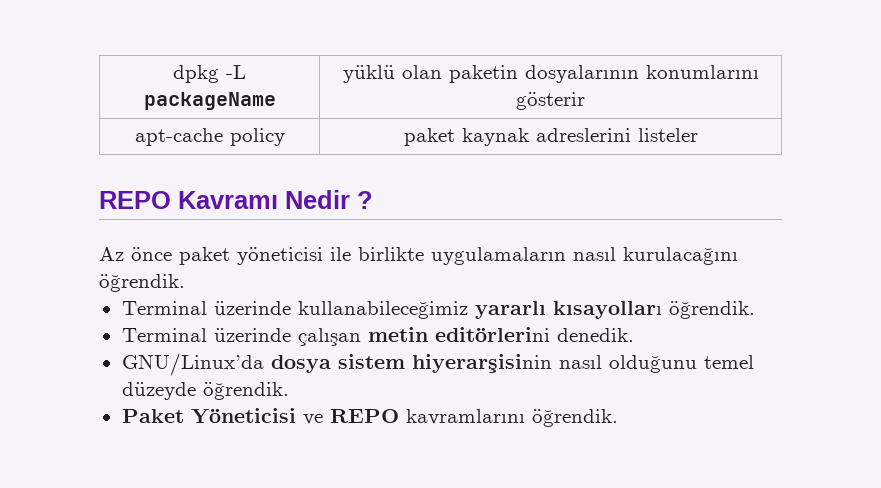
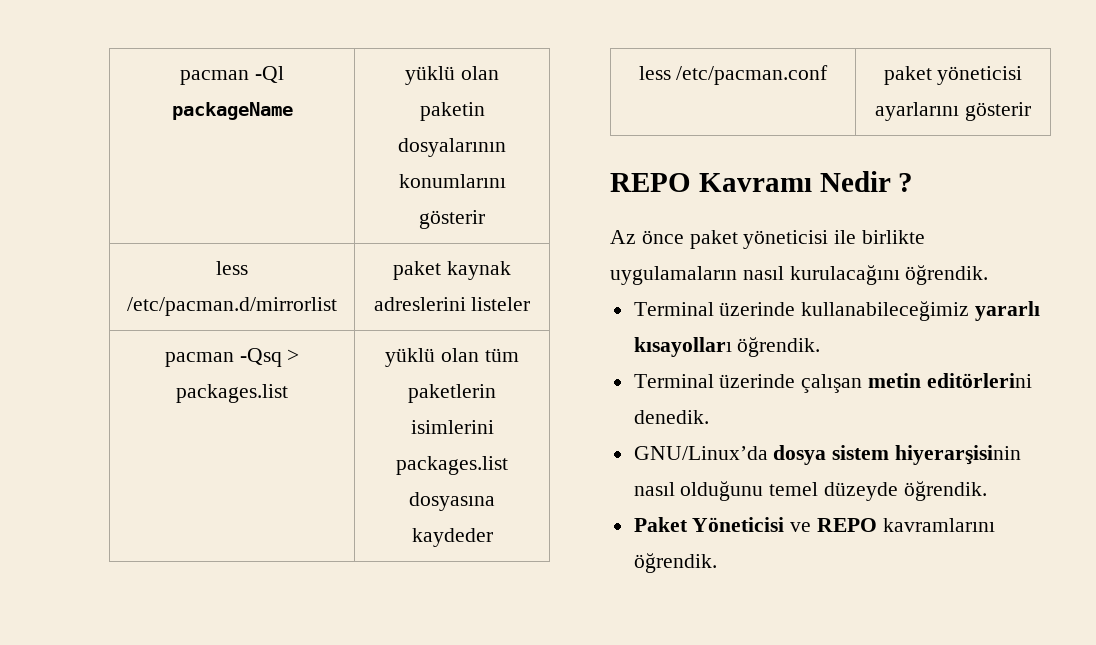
[173,65,246,83] dpkg -L -> [180,66,284,85] pacman -Ql
[134,128,285,146] apt-cache policy -> [216,261,248,275] [127,297,337,316] less /etc/pacman.d/mirrorlist
(698, 135) none -> [164,348,300,367] [176,384,288,403] [385,348,519,367] [408,384,496,403] [410,420,494,434] [396,456,508,475] [409,492,495,511] [411,528,493,547] [638,65,829,85] [883,66,1023,85] [875,102,1031,121] // pacman -Qsq > packages.list | yüklü olan tüm paketlerin isimlerini packages.list dosyasına kaydeder // less /etc/pacman.conf | paket yöneticisi ayarlarını gösterir

